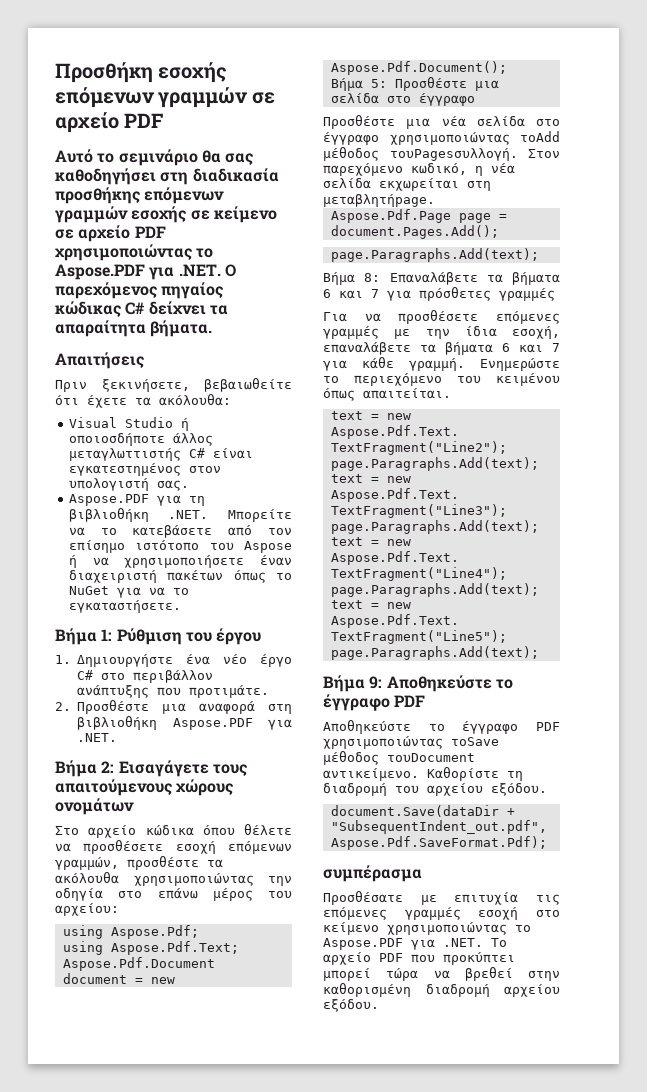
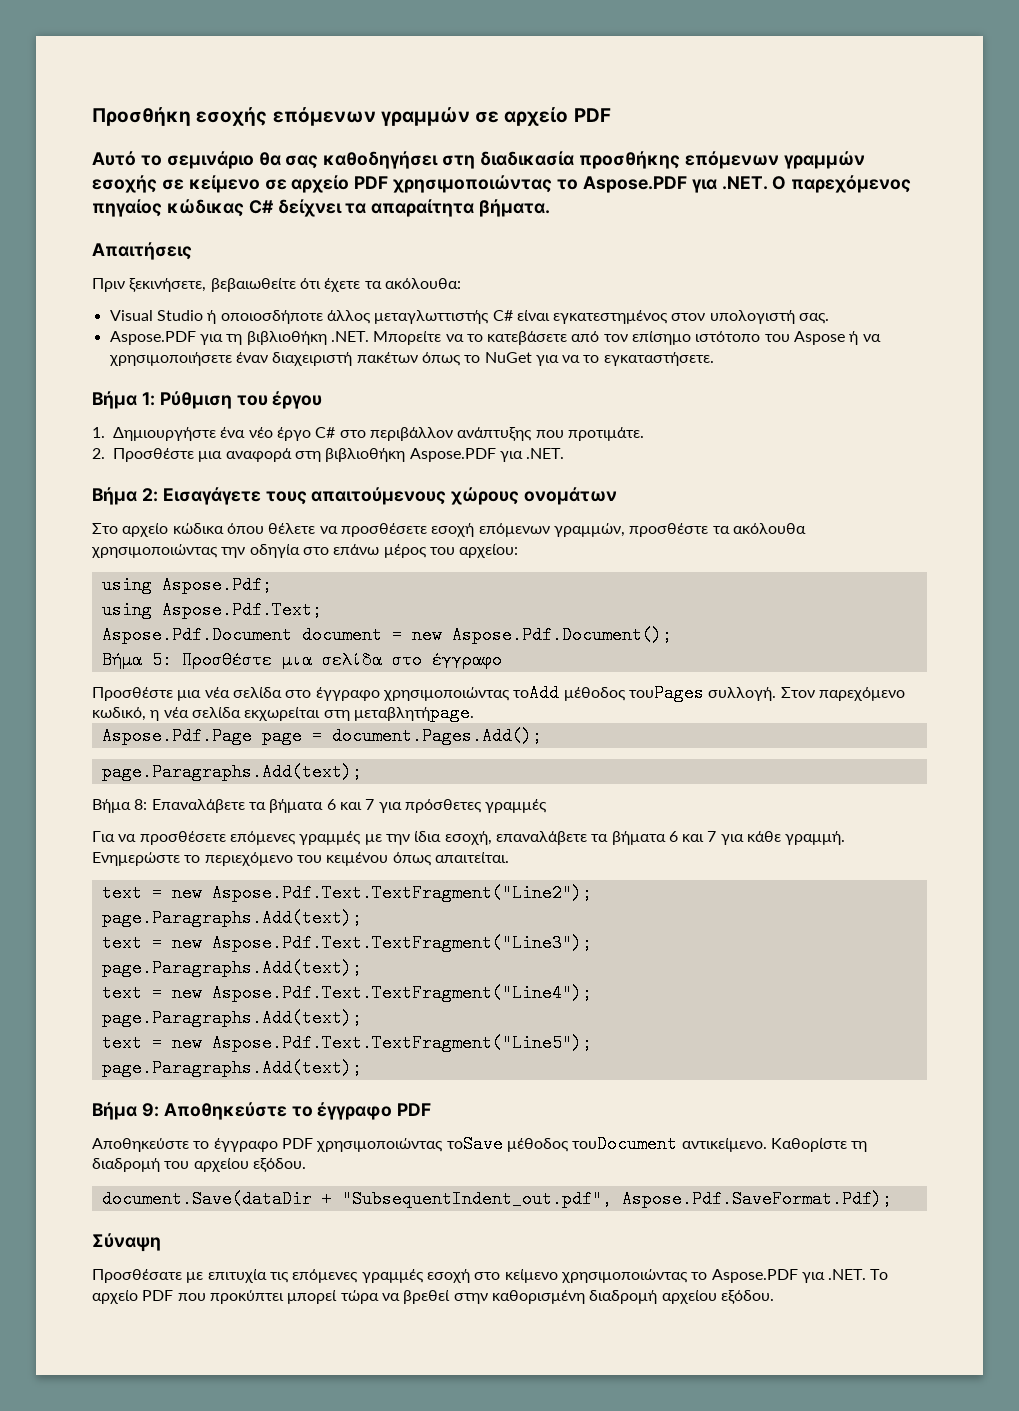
[389,148,518,161] τουPagesσυλλογή. -> [628,684,777,702] τουPages συλλογή.
[323,865,422,882] συμπέρασμα -> [92,1233,161,1252] Σύναψη

